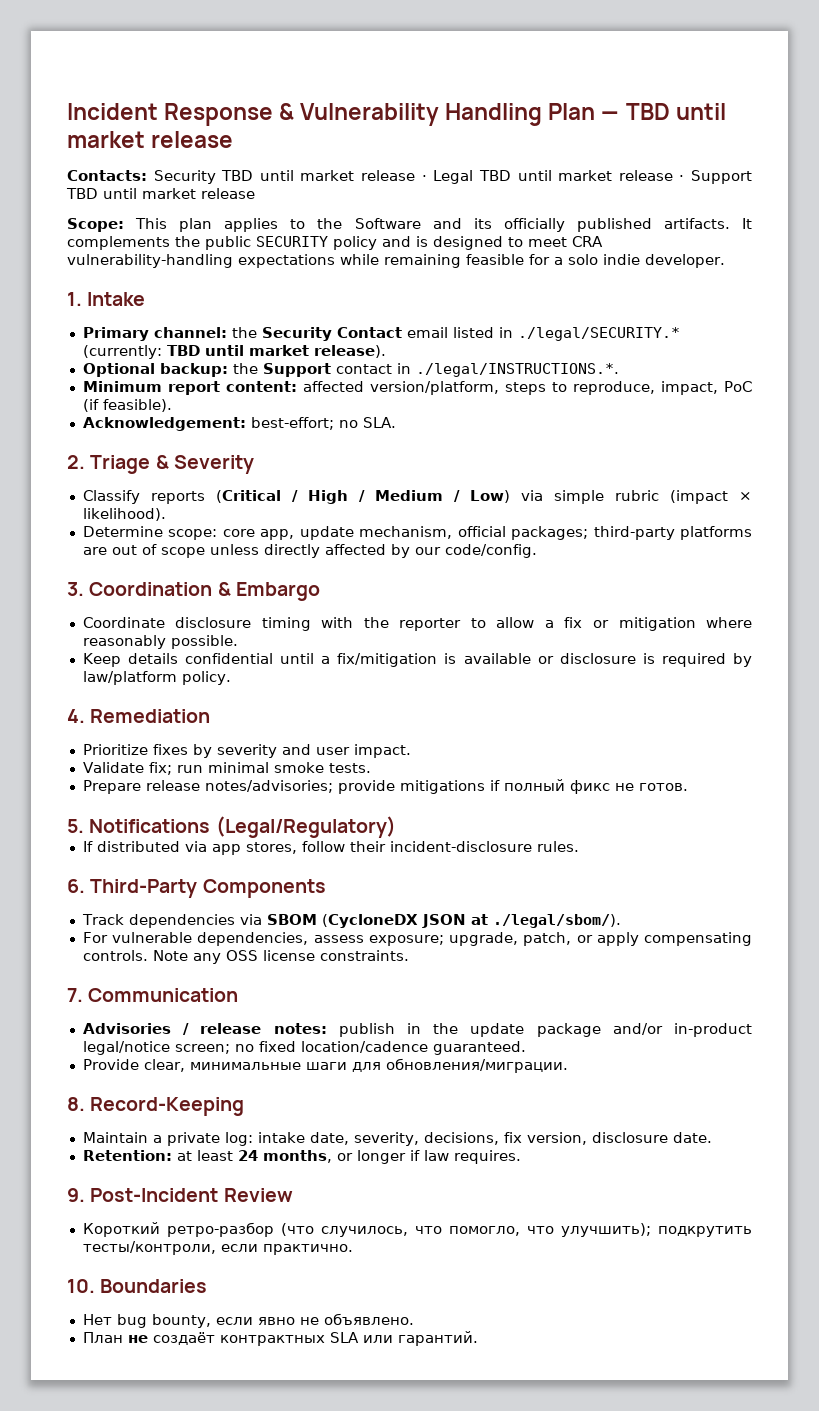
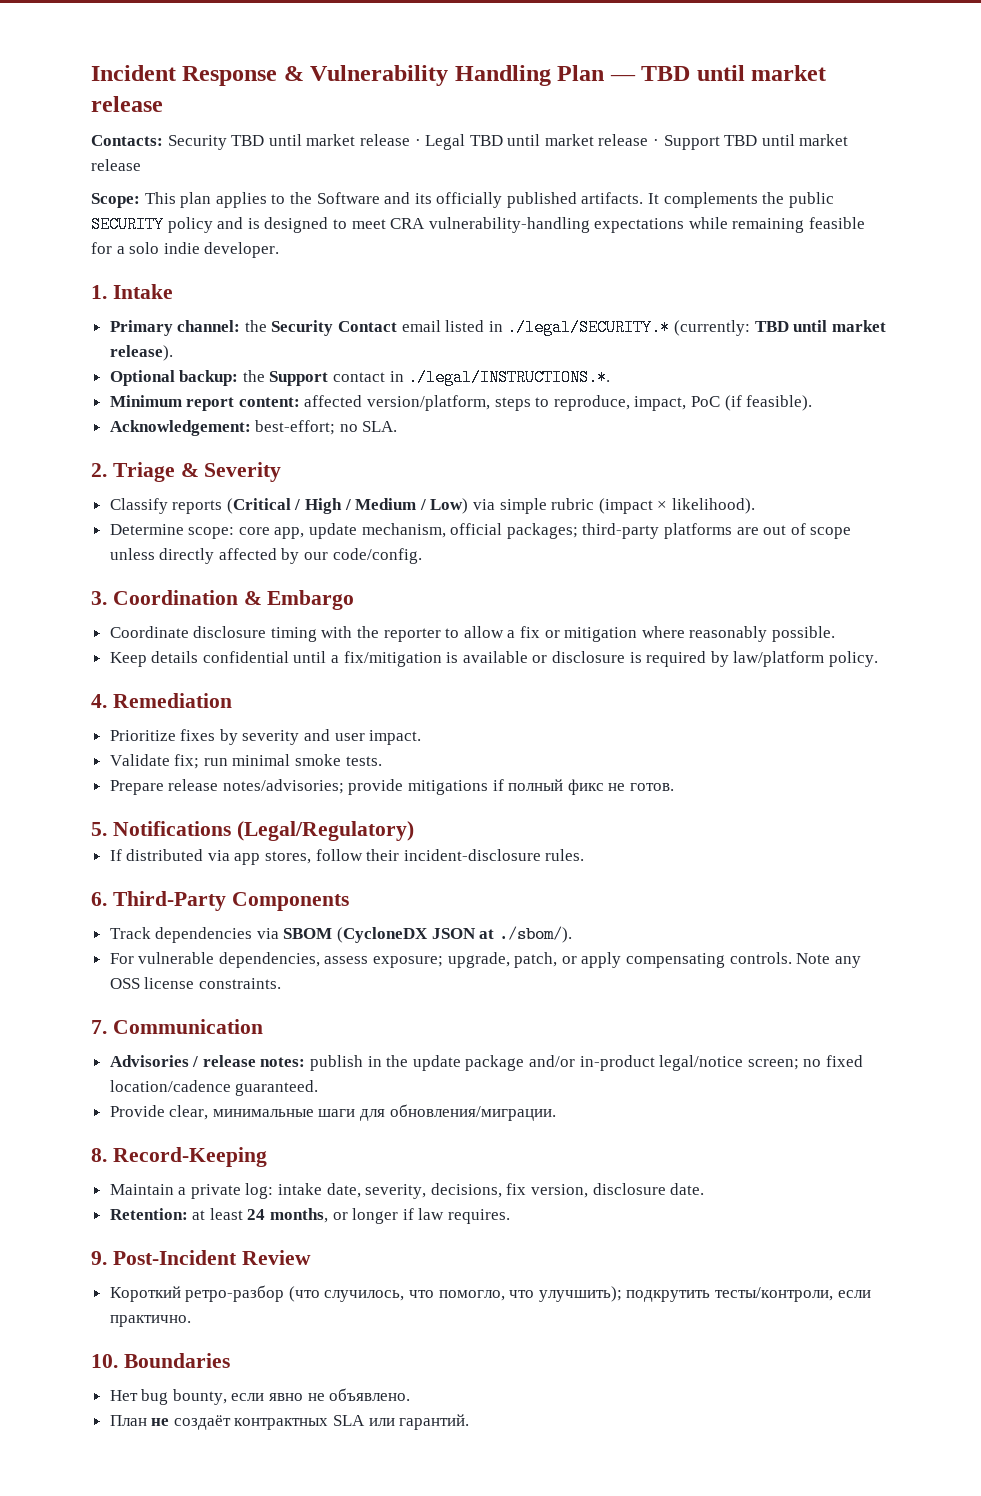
[492,914,621,928] ./legal/sbom/). -> [498,926,572,943] ./sbom/).

